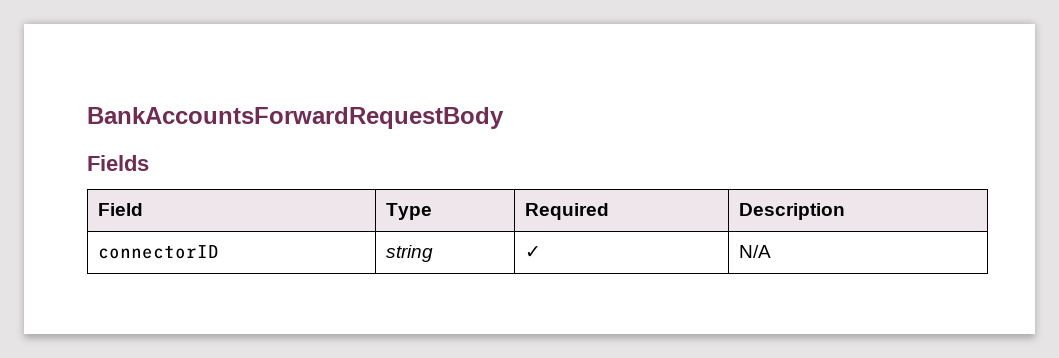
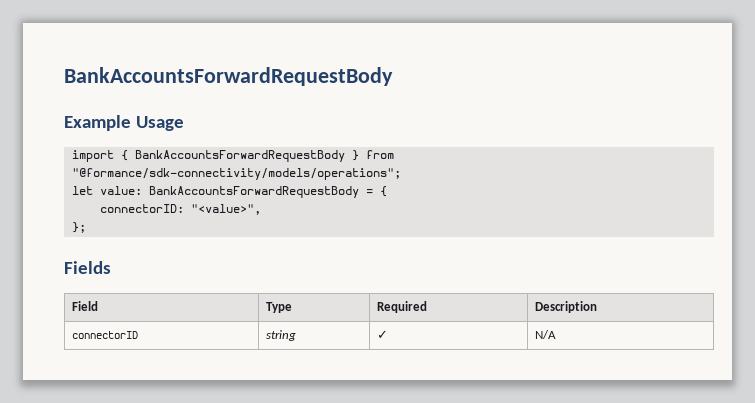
[87,107,504,129] BankAccountsForwardRequestBody -> [64,67,393,86] [64,115,185,131] [72,150,395,162] [72,168,402,180] [72,186,388,198] [100,204,262,215] [72,222,87,233] BankAccountsForwardRequestBody // Example Usage // import { BankAccountsForwardRequestBody } from "@formance/sdk-connectivity/models/operations"; // let value: BankAccountsForwardRequestBody = { // connectorID: "<value>", // };

